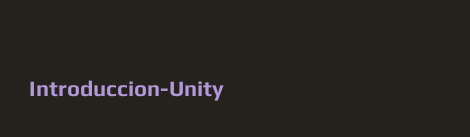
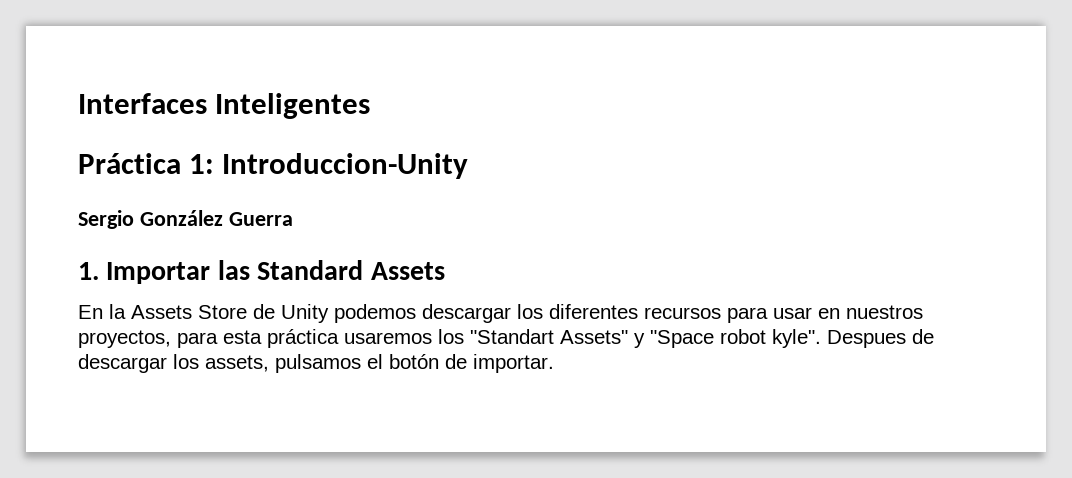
[29,80,224,101] Introduccion-Unity -> [78,93,371,119] [78,153,469,179] [78,210,293,229] [78,260,445,284] [78,304,923,323] [78,329,934,348] [78,354,554,373] Interfaces Inteligentes // Práctica 1: Introduccion-Unity // Sergio González Guerra // 1. Importar las Standard Assets // En la Assets Store de Unity podemos descargar los diferentes recursos para usar en nuestros proyectos, para esta práctica usaremos los "Standart Assets" y "Space robot kyle". Despues de descargar los assets, pulsamos el botón de importar.

